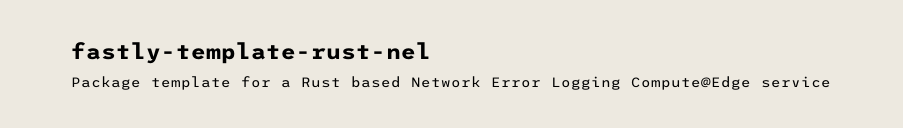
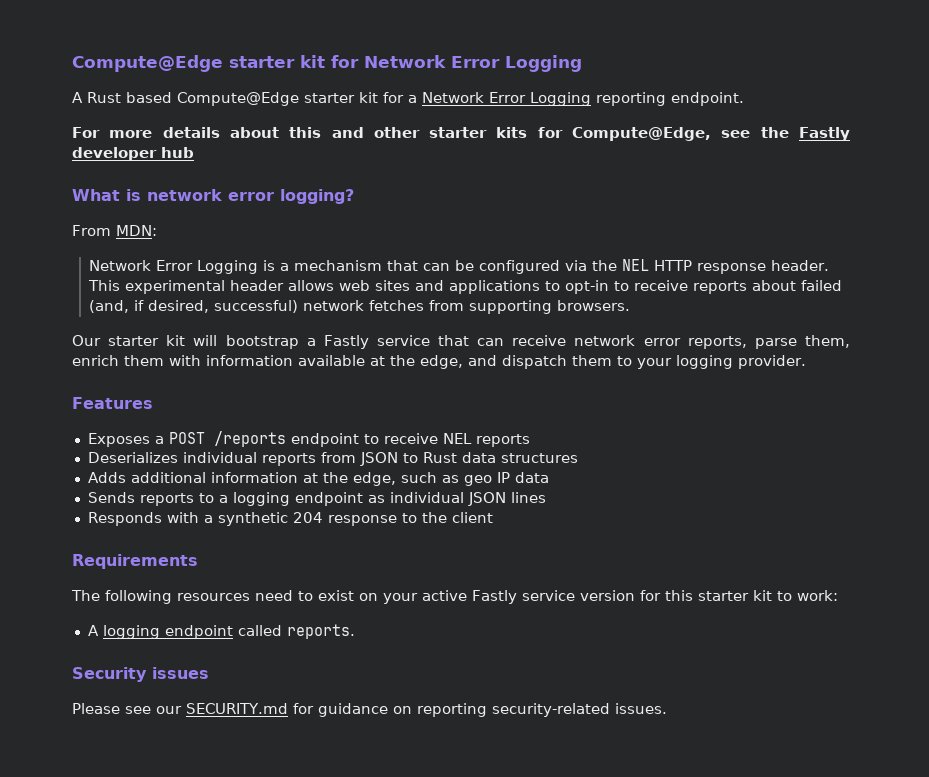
[71,42,431,64] [71,76,831,90] fastly-template-rust-nel // Package template for a Rust based Network Error Logging Compute@Edge service -> [72,55,582,72] [72,92,744,106] [72,127,850,141] [72,147,194,161] [72,189,354,204] [72,225,157,236] [88,259,829,274] [87,280,842,294] [88,300,630,314] [72,335,850,349] [72,355,806,369] [72,397,153,409] [87,431,530,447] [87,452,578,466] [87,472,549,486] [87,492,546,506] [87,512,493,526] [72,554,198,569] [71,590,838,604] [87,624,355,639] [72,667,209,682] [72,703,667,717] Compute@Edge starter kit for Network Error Logging // A Rust based Compute@Edge starter kit for a Network Error Logging reporting endpoint. // For more details about this and other starter kits for Compute@Edge, see the Fastly developer hub // What is network error logging? // From MDN: // Network Error Logging is a mechanism that can be configured via the NEL HTTP response header. This experimental header allows web sites and applications to opt-in to receive reports about failed (and, if desired, successful) network fetches from supporting browsers. // Our starter kit will bootstrap a Fastly service that can receive network error reports, parse them, enrich them with information available at the edge, and dispatch them to your logging provider. // Features // Exposes a POST /reports endpoint to receive NEL reports // Deserializes individual reports from JSON to Rust data structures // Adds additional information at the edge, such as geo IP data // Sends reports to a logging endpoint as individual JSON lines // Responds with a synthetic 204 response to the client // Requirements // The following resources need to exist on your active Fastly service version for this starter kit to work: // A logging endpoint called reports. // Security issues // Please see our SECURITY.md for guidance on reporting security-related issues.

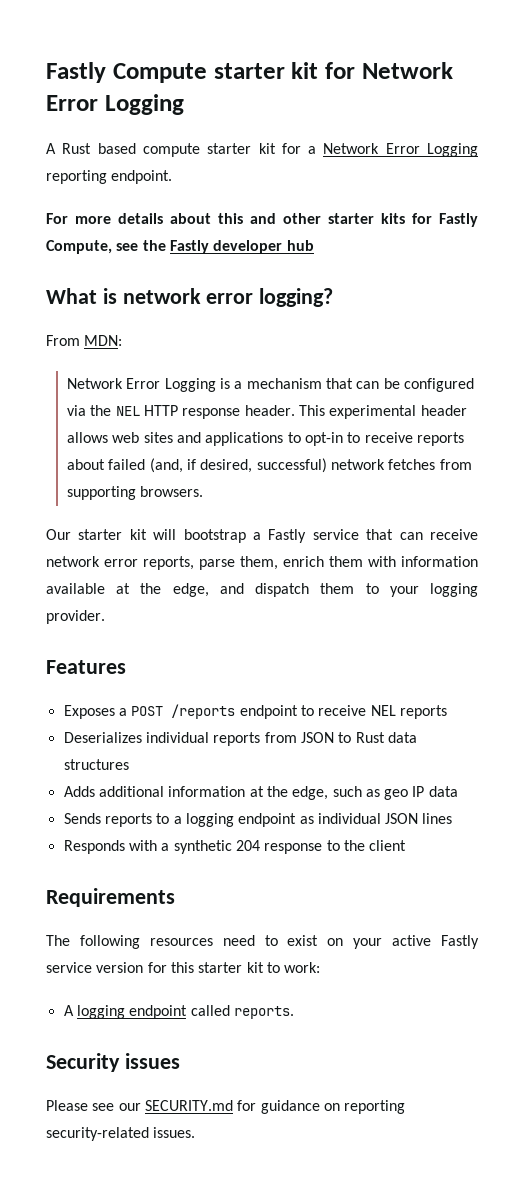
[72,55,223,72] Compute@Edge -> [46,62,207,83] Fastly Compute
[177,92,299,106] Compute@Edge -> [142,143,200,157] compute
[572,127,712,141] Compute@Edge, -> [439,213,478,227] [46,240,112,254] Fastly Compute,

